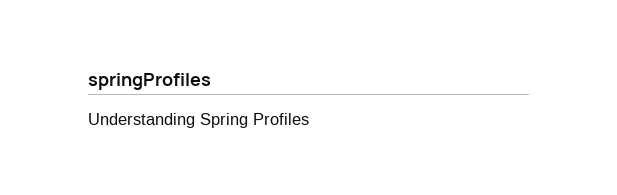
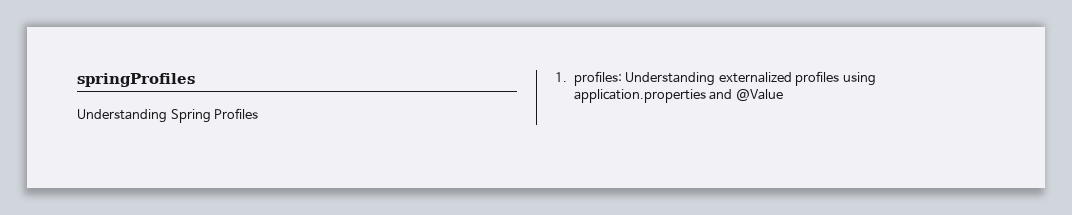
(309, 119) none -> [555,71,876,86] [573,89,783,103] // 1. profiles: Understanding externalized profiles using application.properties and @Value

